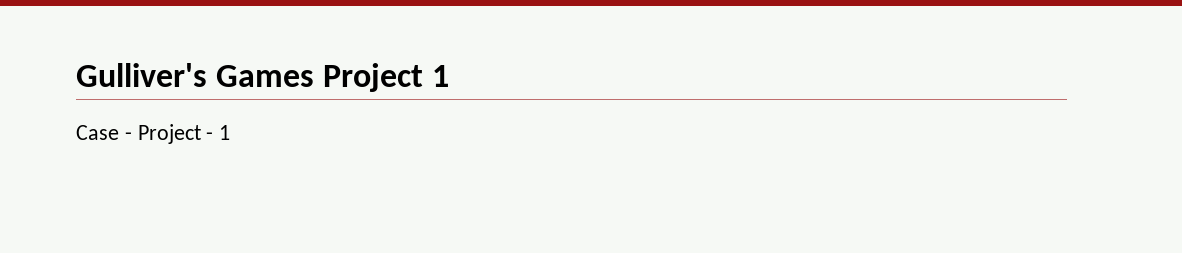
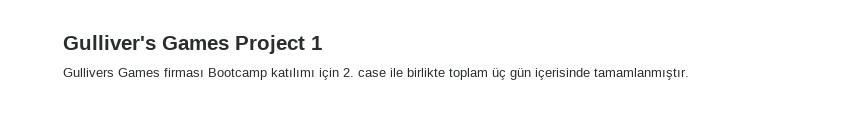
[76,124,231,144] Case - Project - 1 -> [63,68,689,80] Gullivers Games firması Bootcamp katılımı için 2. case ile birlikte toplam üç gün içerisinde tamamlanmıştır.

